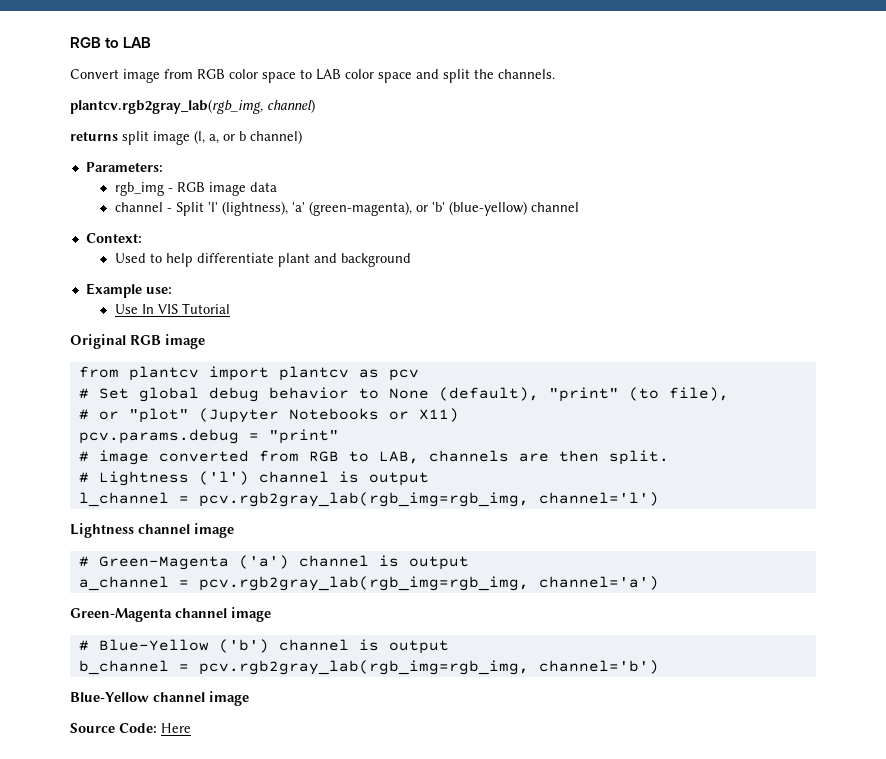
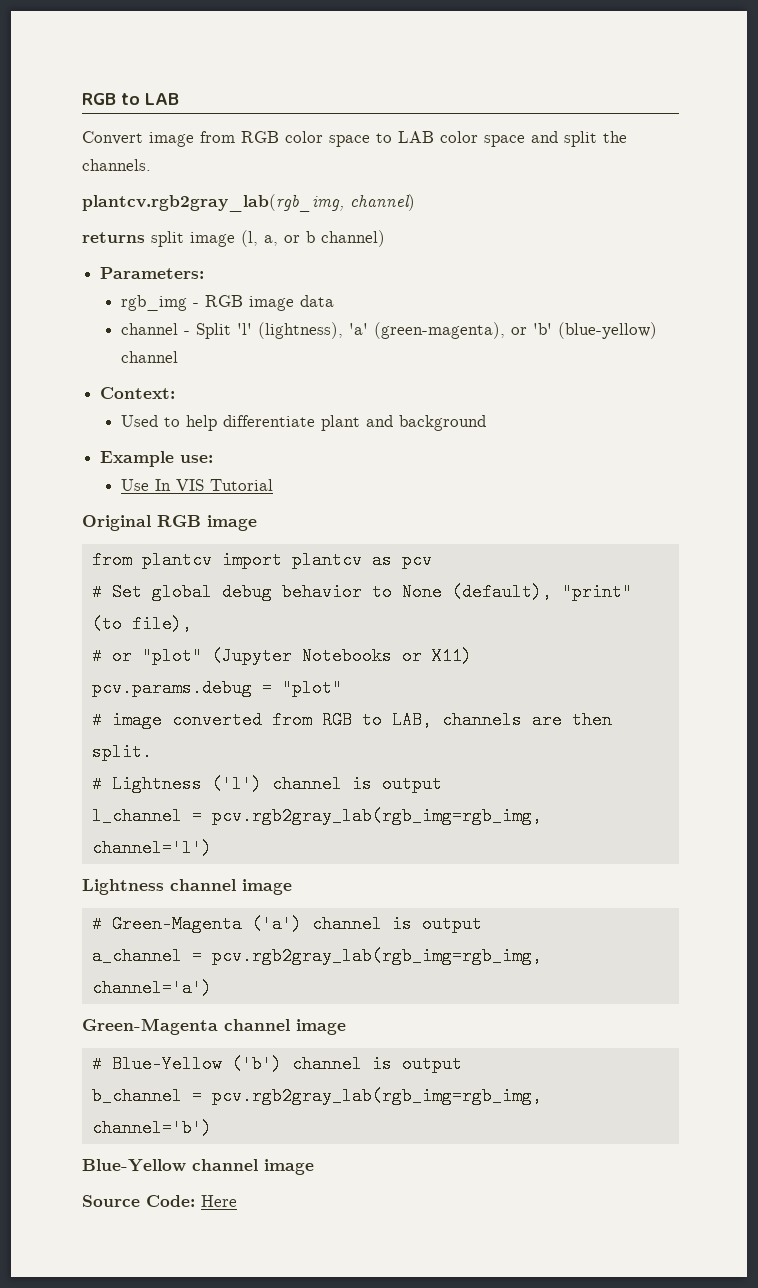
[268,429,339,444] "print" -> [281,679,342,697] "plot"

